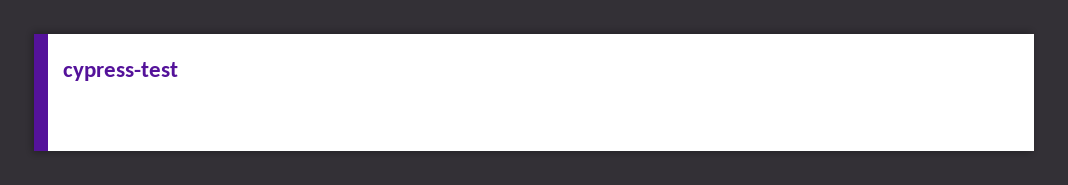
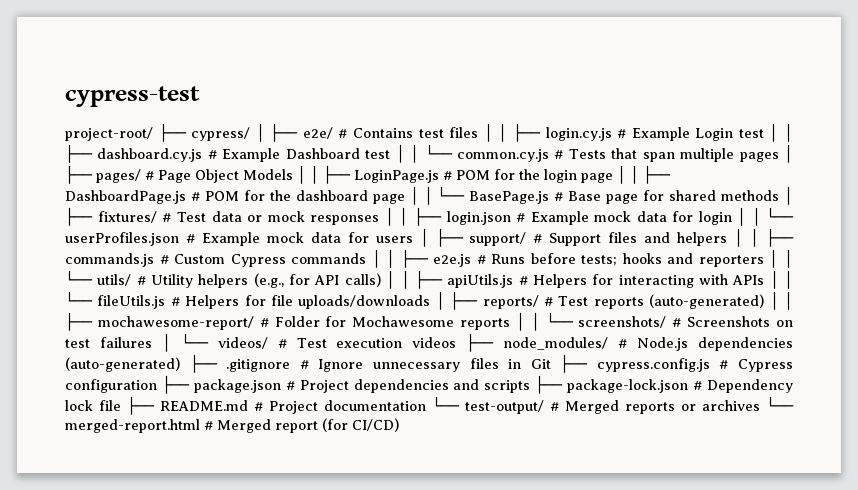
(178, 71) none -> [65,123,793,142] [65,144,793,163] [65,165,671,184] [65,186,794,205] [65,207,795,226] [65,228,795,247] [65,249,793,268] [65,270,794,289] [65,291,793,310] [65,312,793,331] [65,333,793,352] [65,354,794,373] [65,375,793,394] [65,396,794,415] [65,418,399,433] // project-root/ ├── cypress/ │ ├── e2e/ # Contains test files │ │ ├── login.cy.js # Example Login test │ │ ├── dashboard.cy.js # Example Dashboard test │ │ └── common.cy.js # Tests that span multiple pages │ ├── pages/ # Page Object Models │ │ ├── LoginPage.js # POM for the login page │ │ ├── DashboardPage.js # POM for the dashboard page │ │ └── BasePage.js # Base page for shared methods │ ├── fixtures/ # Test data or mock responses │ │ ├── login.json # Example mock data for login │ │ └── userProfiles.json # Example mock data for users │ ├── support/ # Support files and helpers │ │ ├── commands.js # Custom Cypress commands │ │ ├── e2e.js # Runs before tests; hooks and reporters │ │ └── utils/ # Utility helpers (e.g., for API calls) │ │ ├── apiUtils.js # Helpers for interacting with APIs │ │ └── fileUtils.js # Helpers for file uploads/downloads │ ├── reports/ # Test reports (auto-generated) │ │ ├── mochawesome-report/ # Folder for Mochawesome reports │ │ └── screenshots/ # Screenshots on test failures │ └── videos/ # Test execution videos ├── node_modules/ # Node.js dependencies (auto-generated) ├── .gitignore # Ignore unnecessary files in Git ├── cypress.config.js # Cypress configuration ├── package.json # Project dependencies and scripts ├── package-lock.json # Dependency lock file ├── README.md # Project documentation └── test-output/ # Merged reports or archives └── merged-report.html # Merged report (for CI/CD)

